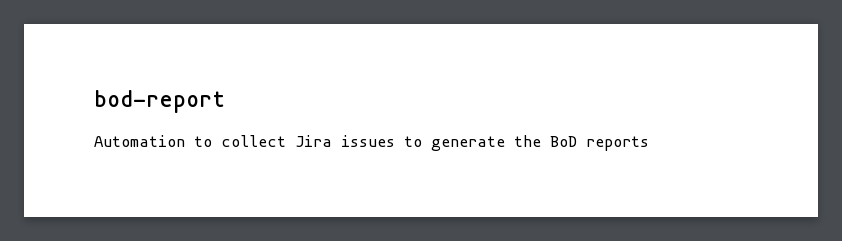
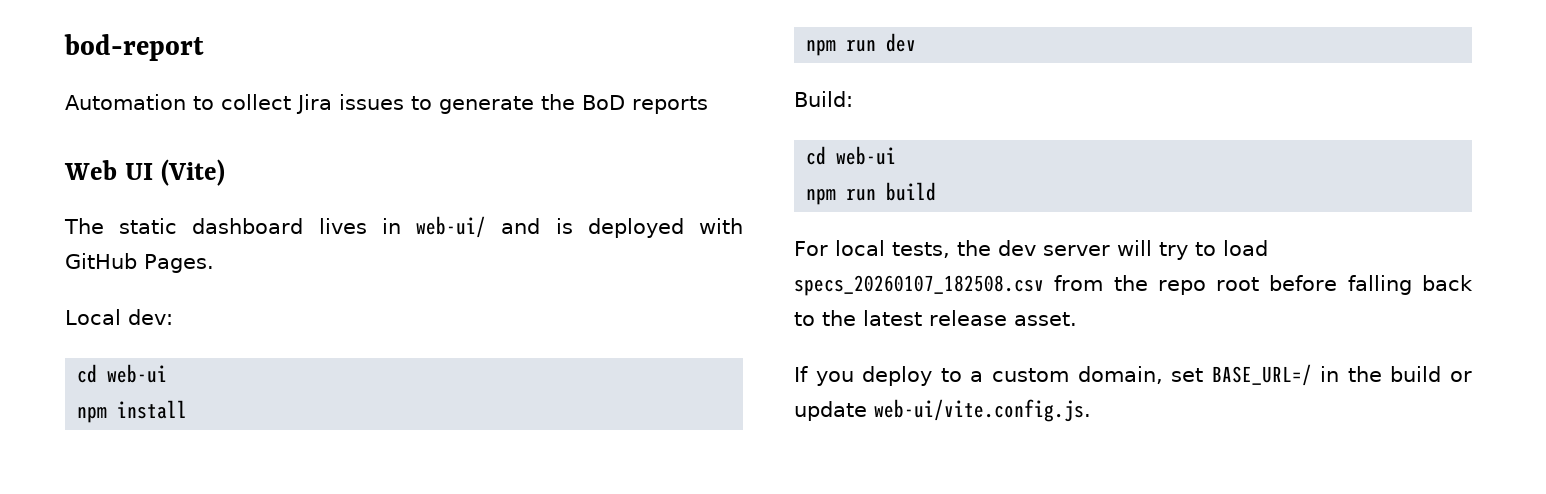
(649, 143) none -> [64,159,225,186] [64,216,743,238] [65,253,214,273] [65,309,173,325] [77,364,168,383] [77,400,188,423] [806,33,917,56] [794,91,853,107] [806,146,897,165] [806,182,937,205] [794,240,1268,260] [794,275,1473,296] [794,310,1077,326] [794,364,1473,386] [794,399,1091,422] // Web UI (Vite) // The static dashboard lives in web-ui/ and is deployed with GitHub Pages. // Local dev: // cd web-ui // npm install // npm run dev // Build: // cd web-ui // npm run build // For local tests, the dev server will try to load specs_20260107_182508.csv from the repo root before falling back to the latest release asset. // If you deploy to a custom domain, set BASE_URL=/ in the build or update web-ui/vite.config.js.

